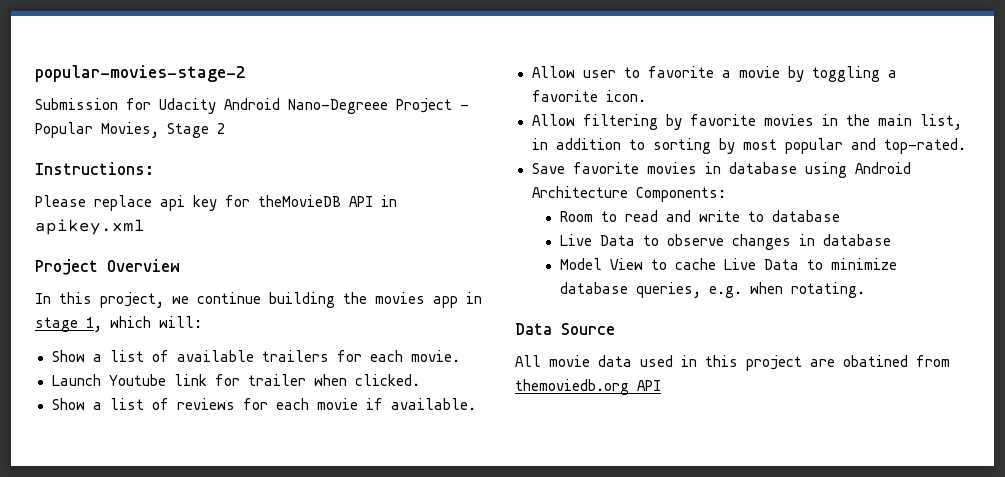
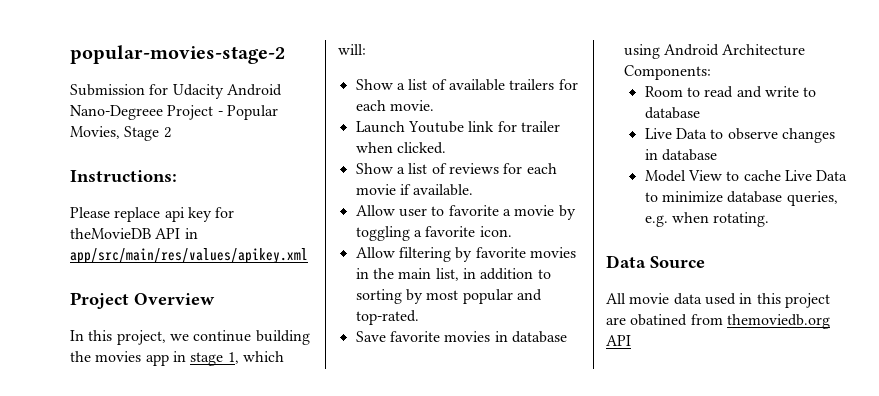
[35,219,145,235] apikey.xml -> [70,248,308,264] app/src/main/res/values/apikey.xml

